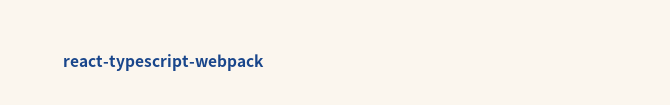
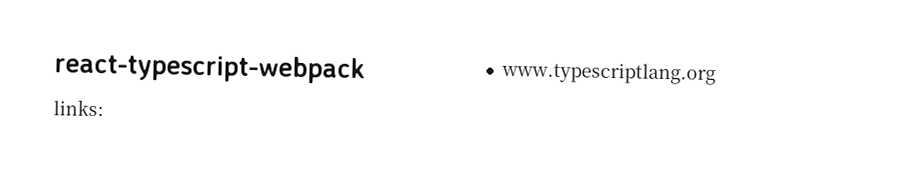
(264, 62) none -> [53,99,104,117] [500,60,716,86] // links: // www.typescriptlang.org

